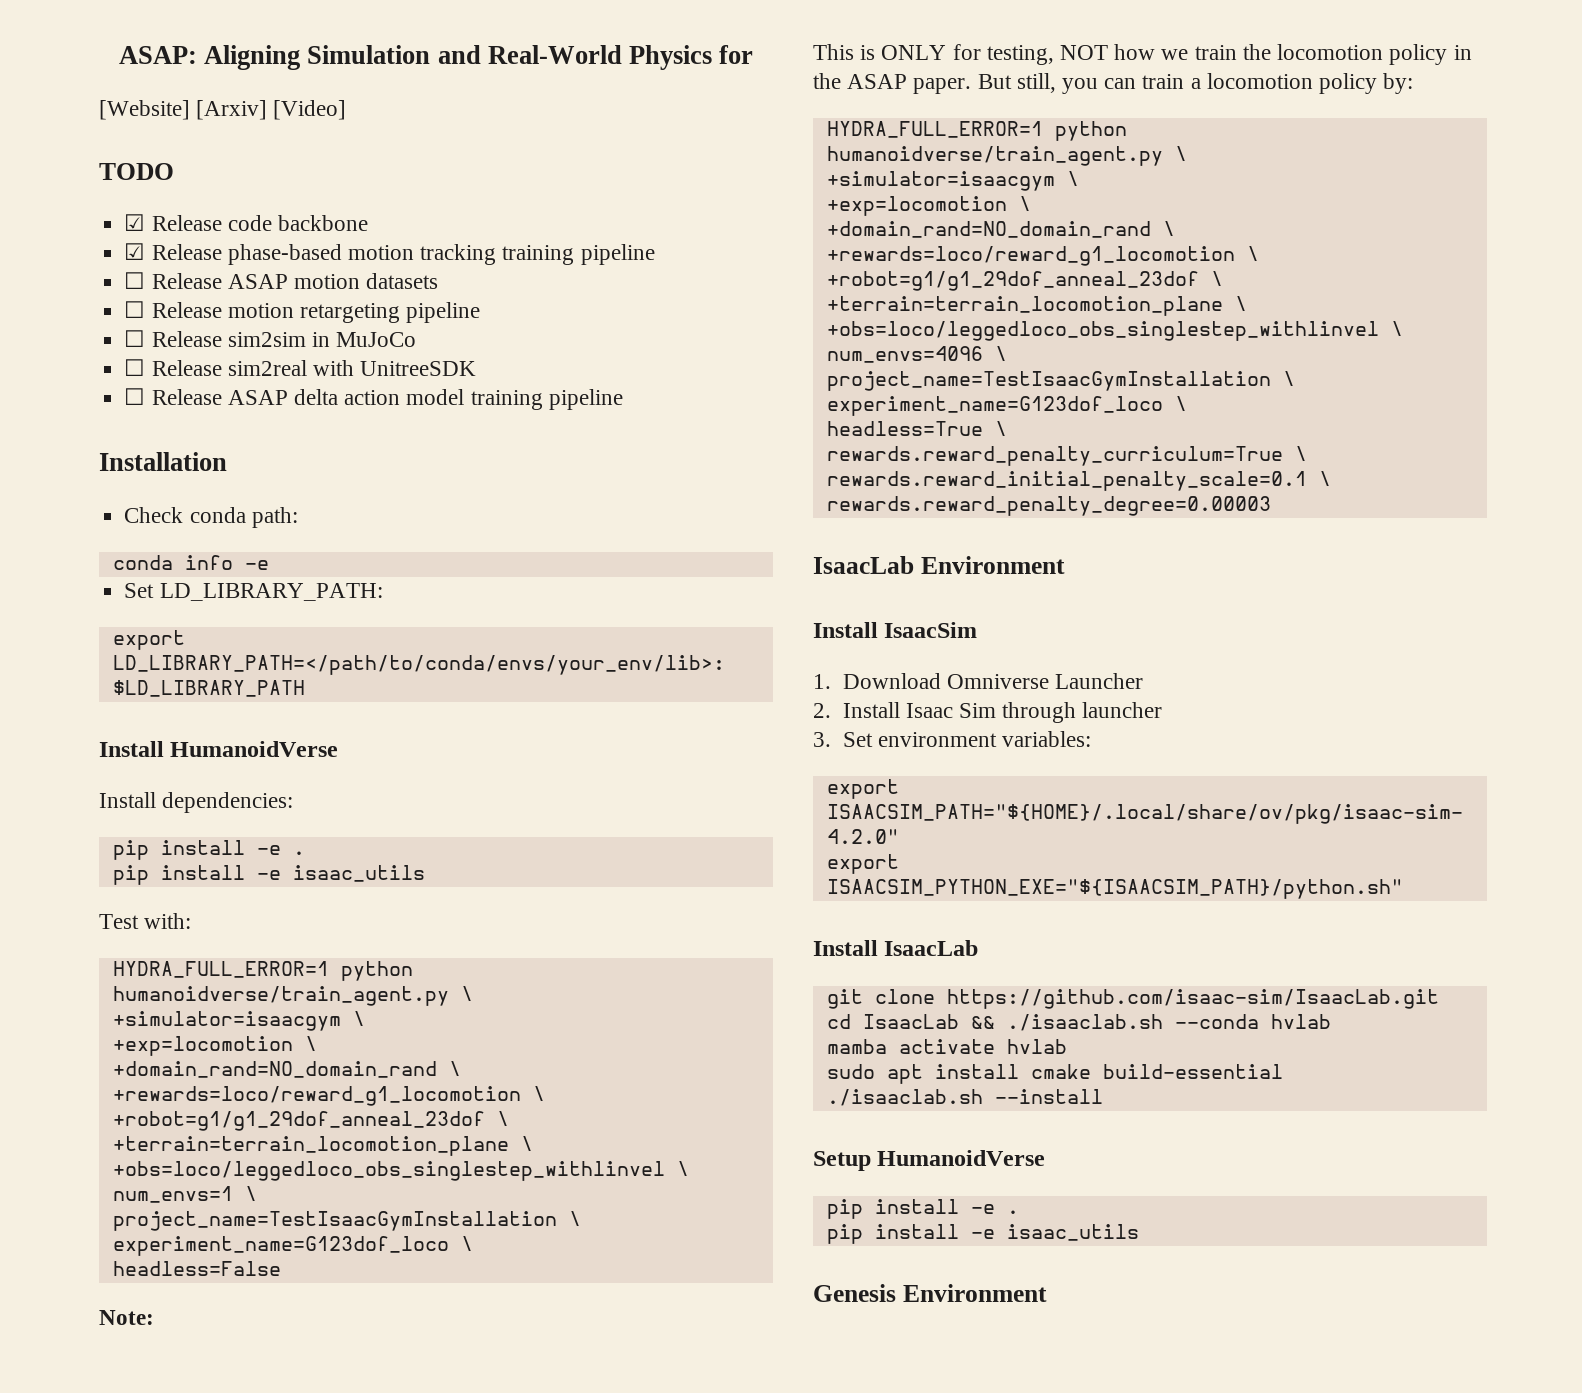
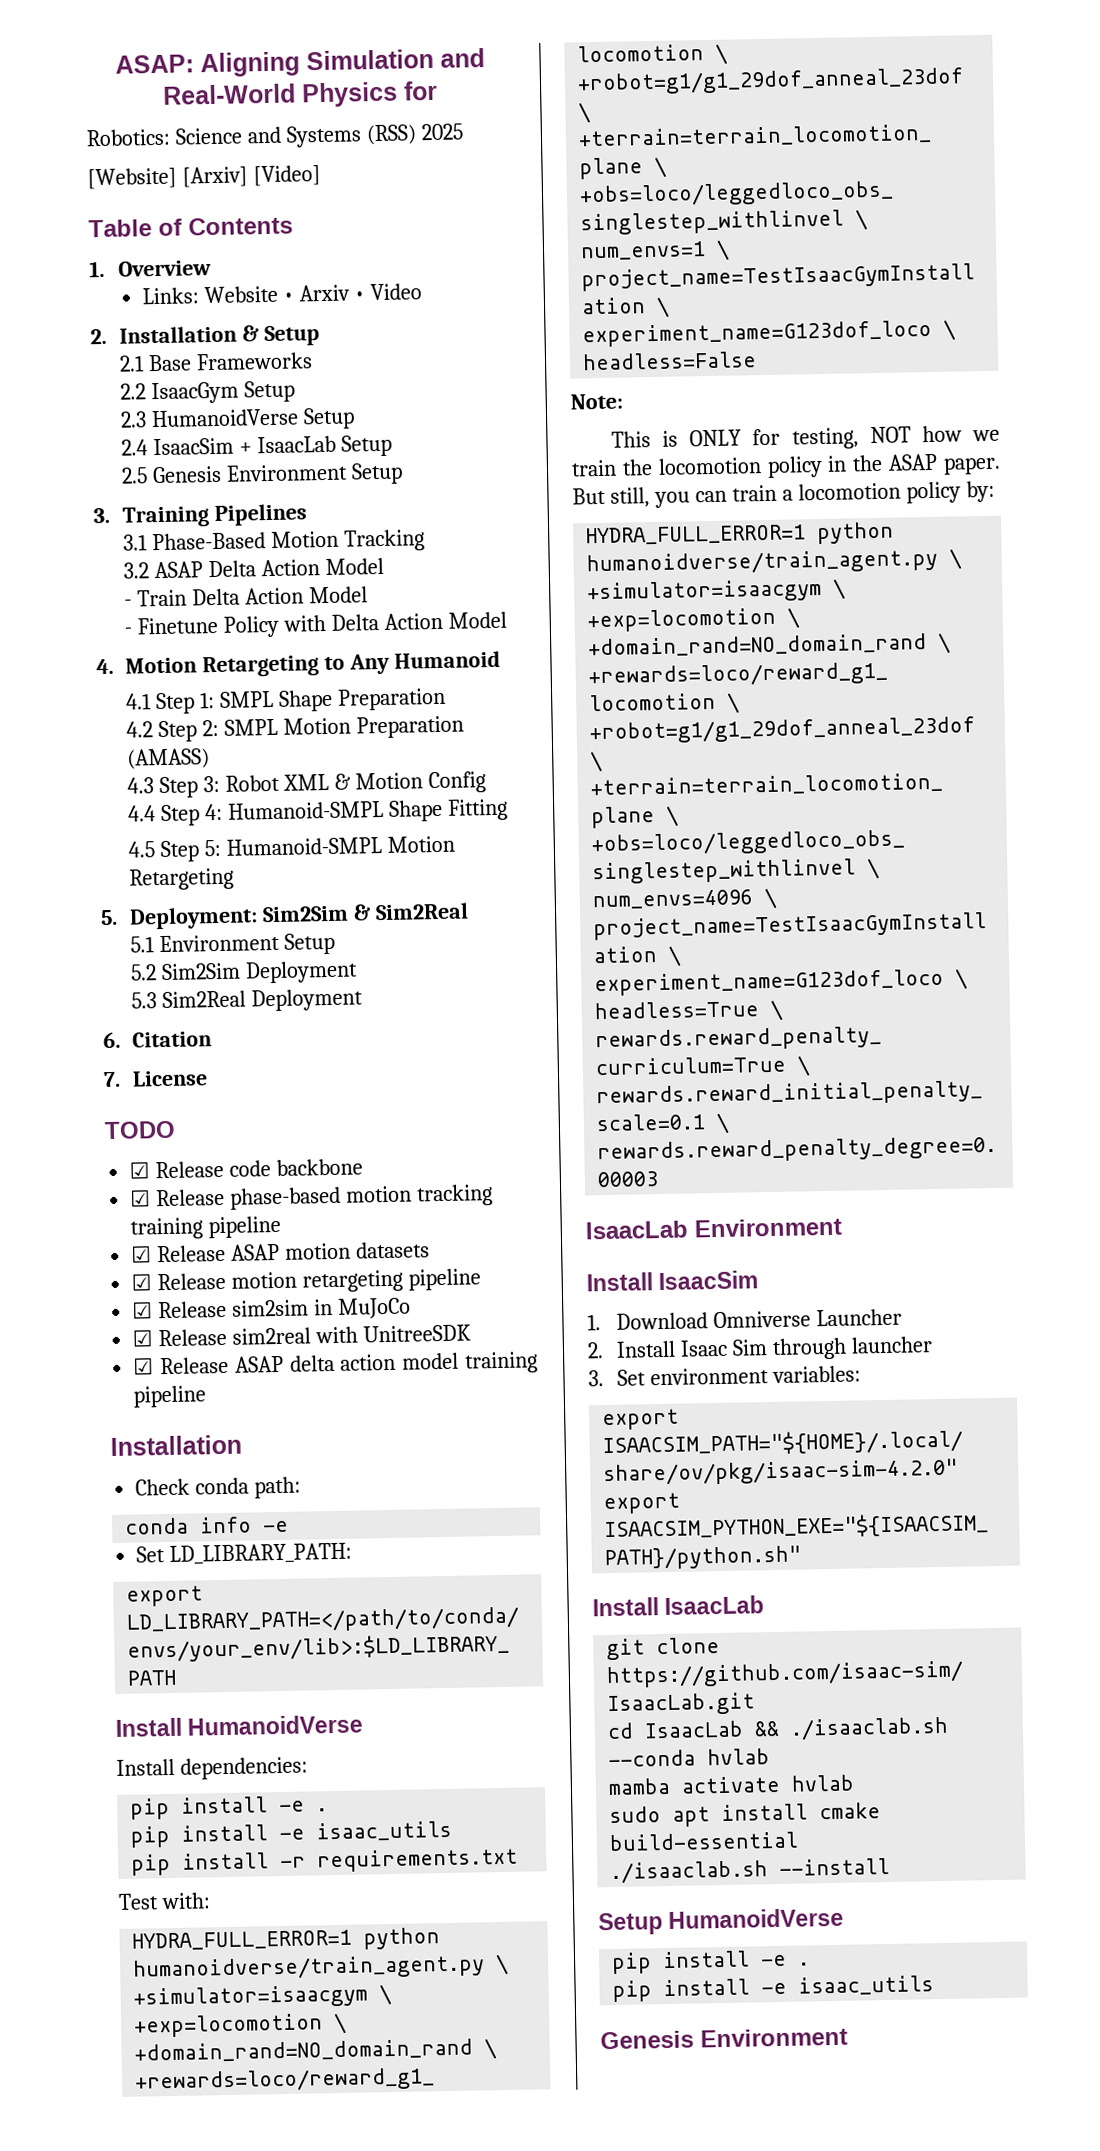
[99,100,347,120] [Website] [Arxiv] [Video] -> [86,123,463,148] [87,165,321,190] [88,216,293,238] [89,259,213,278] [142,283,422,305] [90,325,320,347] [119,352,313,372] [120,380,295,405] [120,407,355,430] [121,434,392,457] [121,462,403,485] [93,503,307,528] [123,529,425,552] [123,557,384,579] [124,586,368,607] [124,611,507,638] [96,650,501,678] [125,687,446,715] [126,715,464,743] [127,748,211,770] [127,771,486,799] [128,798,508,827] [128,835,455,863] [129,867,235,891] [100,902,469,930] [130,932,335,955] [130,960,358,984] [131,988,363,1012] [103,1031,213,1049] [103,1070,209,1088] Robotics: Science and Systems (RSS) 2025 // [Website] [Arxiv] [Video] // Table of Contents // 1. Overview // Links: Website • Arxiv • Video // 2. Installation & Setup // 2.1 Base Frameworks // 2.2 IsaacGym Setup // 2.3 HumanoidVerse Setup // 2.4 IsaacSim + IsaacLab Setup // 2.5 Genesis Environment Setup // 3. Training Pipelines // 3.1 Phase-Based Motion Tracking // 3.2 ASAP Delta Action Model // - Train Delta Action Model // - Finetune Policy with Delta Action Model // 4. Motion Retargeting to Any Humanoid // 4.1 Step 1: SMPL Shape Preparation // 4.2 Step 2: SMPL Motion Preparation (AMASS) // 4.3 Step 3: Robot XML & Motion Config // 4.4 Step 4: Humanoid-SMPL Shape Fitting // 4.5 Step 5: Humanoid-SMPL Motion Retargeting // 5. Deployment: Sim2Sim & Sim2Real // 5.1 Environment Setup // 5.2 Sim2Sim Deployment // 5.3 Sim2Real Deployment // 6. Citation // 7. License
[124,272,146,289] ☐ -> [131,1245,153,1263] ☑
[124,301,146,318] ☐ -> [131,1273,153,1291] ☑
[124,330,146,347] ☐ -> [132,1301,154,1319] ☑
[124,359,146,376] ☐ -> [132,1329,154,1347] ☑
[124,388,146,405] ☐ -> [133,1357,155,1375] ☑
(425, 873) none -> [131,1847,519,1876] // pip install -r requirements.txt

